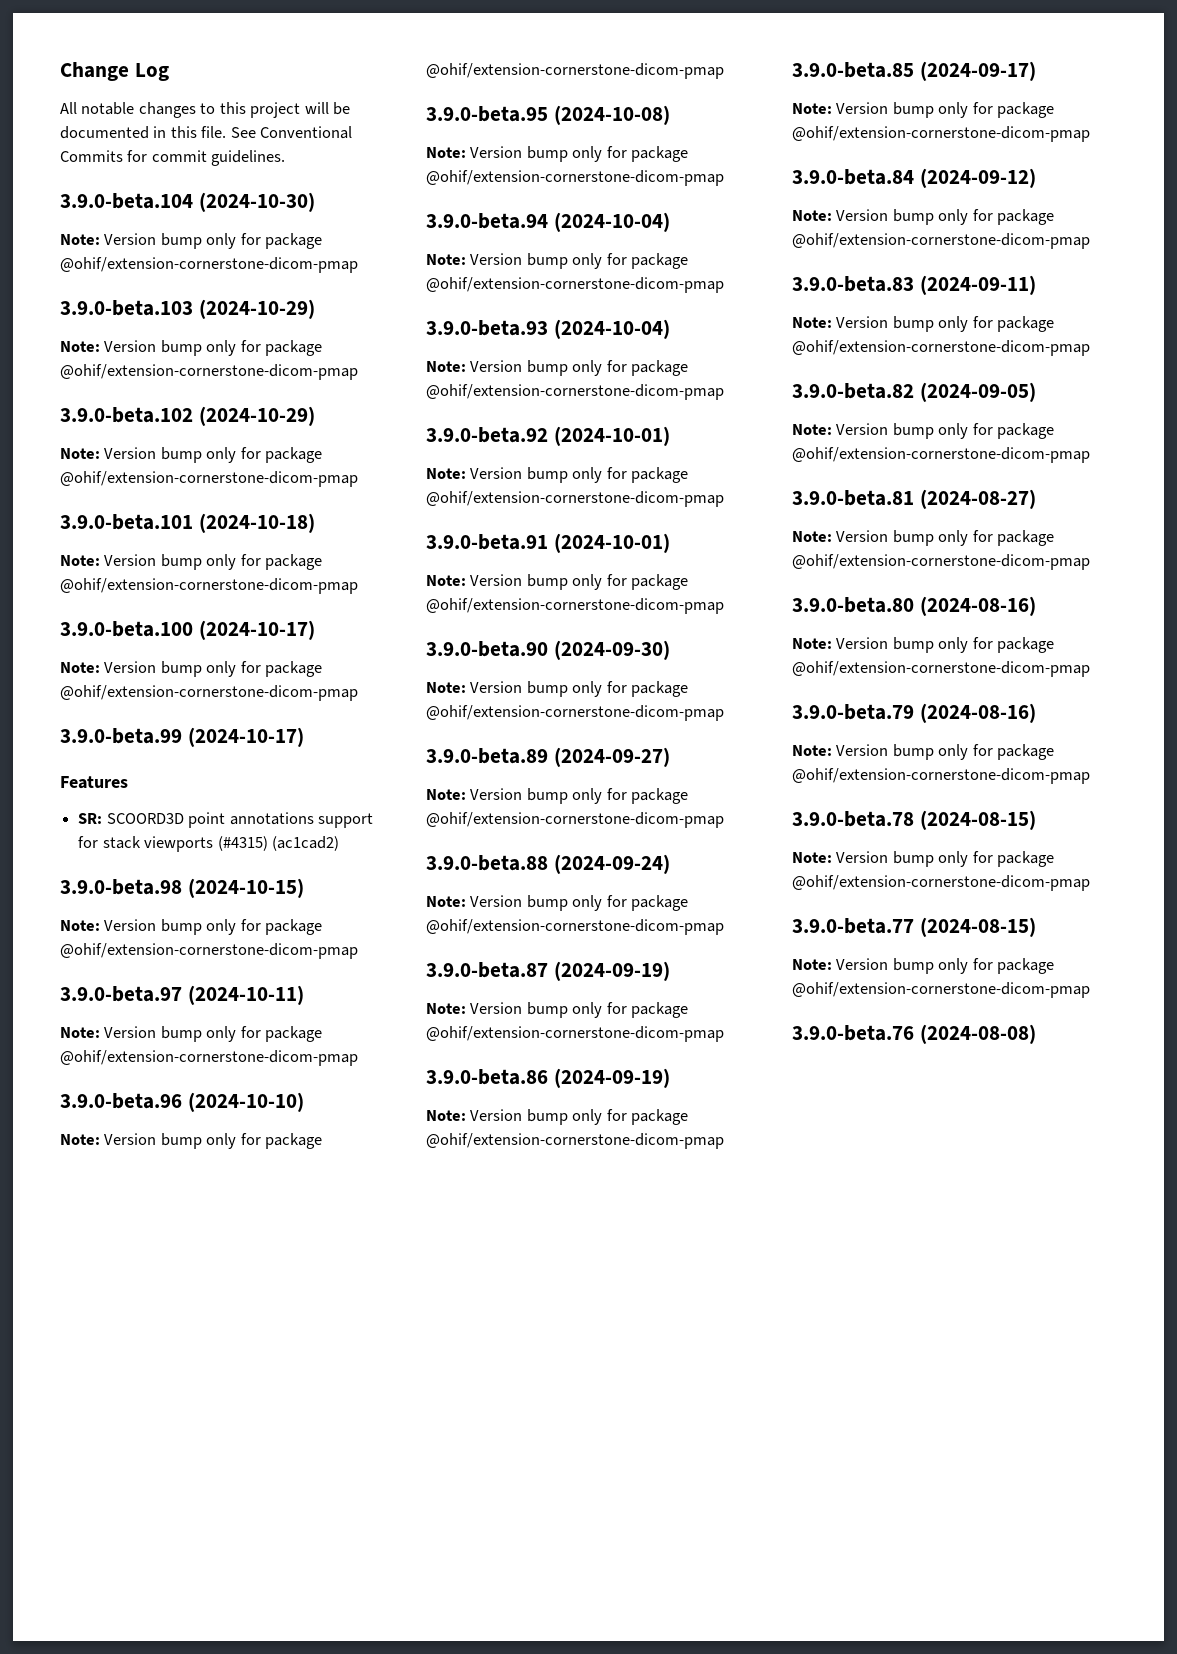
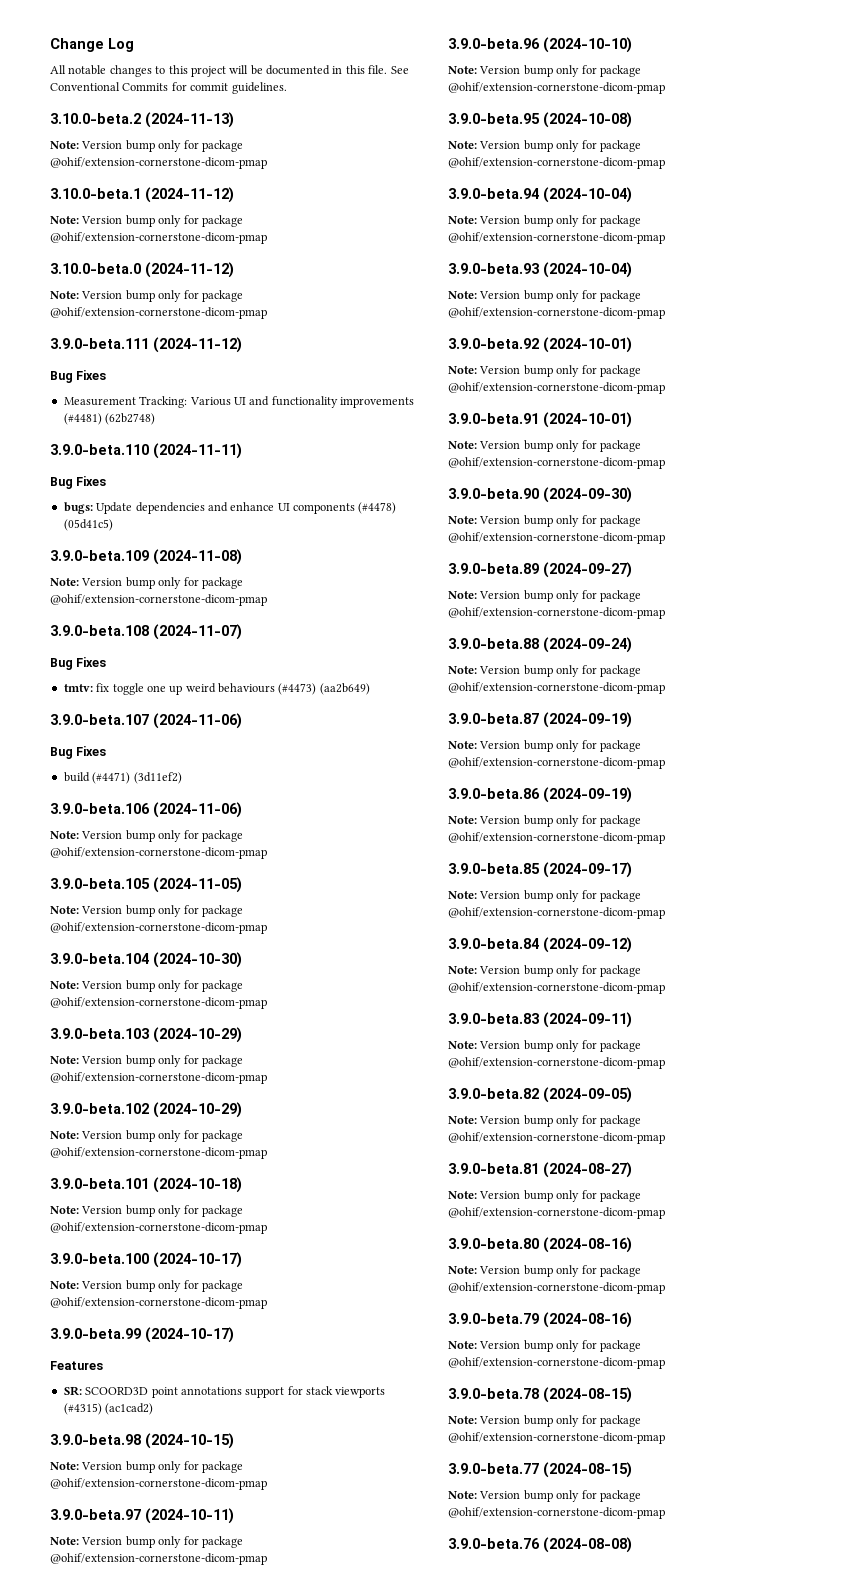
(286, 158) none -> [50,112,234,128] [50,140,243,152] [50,157,267,169] [50,187,234,203] [50,215,243,227] [50,232,267,244] [50,262,234,278] [50,290,243,302] [50,307,267,319] [50,337,242,353] [50,370,107,383] [63,396,414,408] [63,413,156,425] [50,443,242,459] [50,476,107,489] [63,502,397,514] [63,519,113,531] [50,549,242,565] [50,577,243,589] [50,594,267,606] [50,624,242,640] [50,657,107,670] [63,683,370,695] [50,713,242,729] [50,746,107,759] [63,772,182,784] [50,802,242,818] [50,830,243,842] [50,847,267,859] [50,877,242,893] [50,905,243,917] [50,922,267,934] // 3.10.0-beta.2 (2024-11-13) // Note: Version bump only for package @ohif/extension-cornerstone-dicom-pmap // 3.10.0-beta.1 (2024-11-12) // Note: Version bump only for package @ohif/extension-cornerstone-dicom-pmap // 3.10.0-beta.0 (2024-11-12) // Note: Version bump only for package @ohif/extension-cornerstone-dicom-pmap // 3.9.0-beta.111 (2024-11-12) // Bug Fixes // Measurement Tracking: Various UI and functionality improvements (#4481) (62b2748) // 3.9.0-beta.110 (2024-11-11) // Bug Fixes // bugs: Update dependencies and enhance UI components (#4478) (05d41c5) // 3.9.0-beta.109 (2024-11-08) // Note: Version bump only for package @ohif/extension-cornerstone-dicom-pmap // 3.9.0-beta.108 (2024-11-07) // Bug Fixes // tmtv: fix toggle one up weird behaviours (#4473) (aa2b649) // 3.9.0-beta.107 (2024-11-06) // Bug Fixes // build (#4471) (3d11ef2) // 3.9.0-beta.106 (2024-11-06) // Note: Version bump only for package @ohif/extension-cornerstone-dicom-pmap // 3.9.0-beta.105 (2024-11-05) // Note: Version bump only for package @ohif/extension-cornerstone-dicom-pmap

